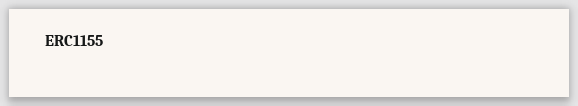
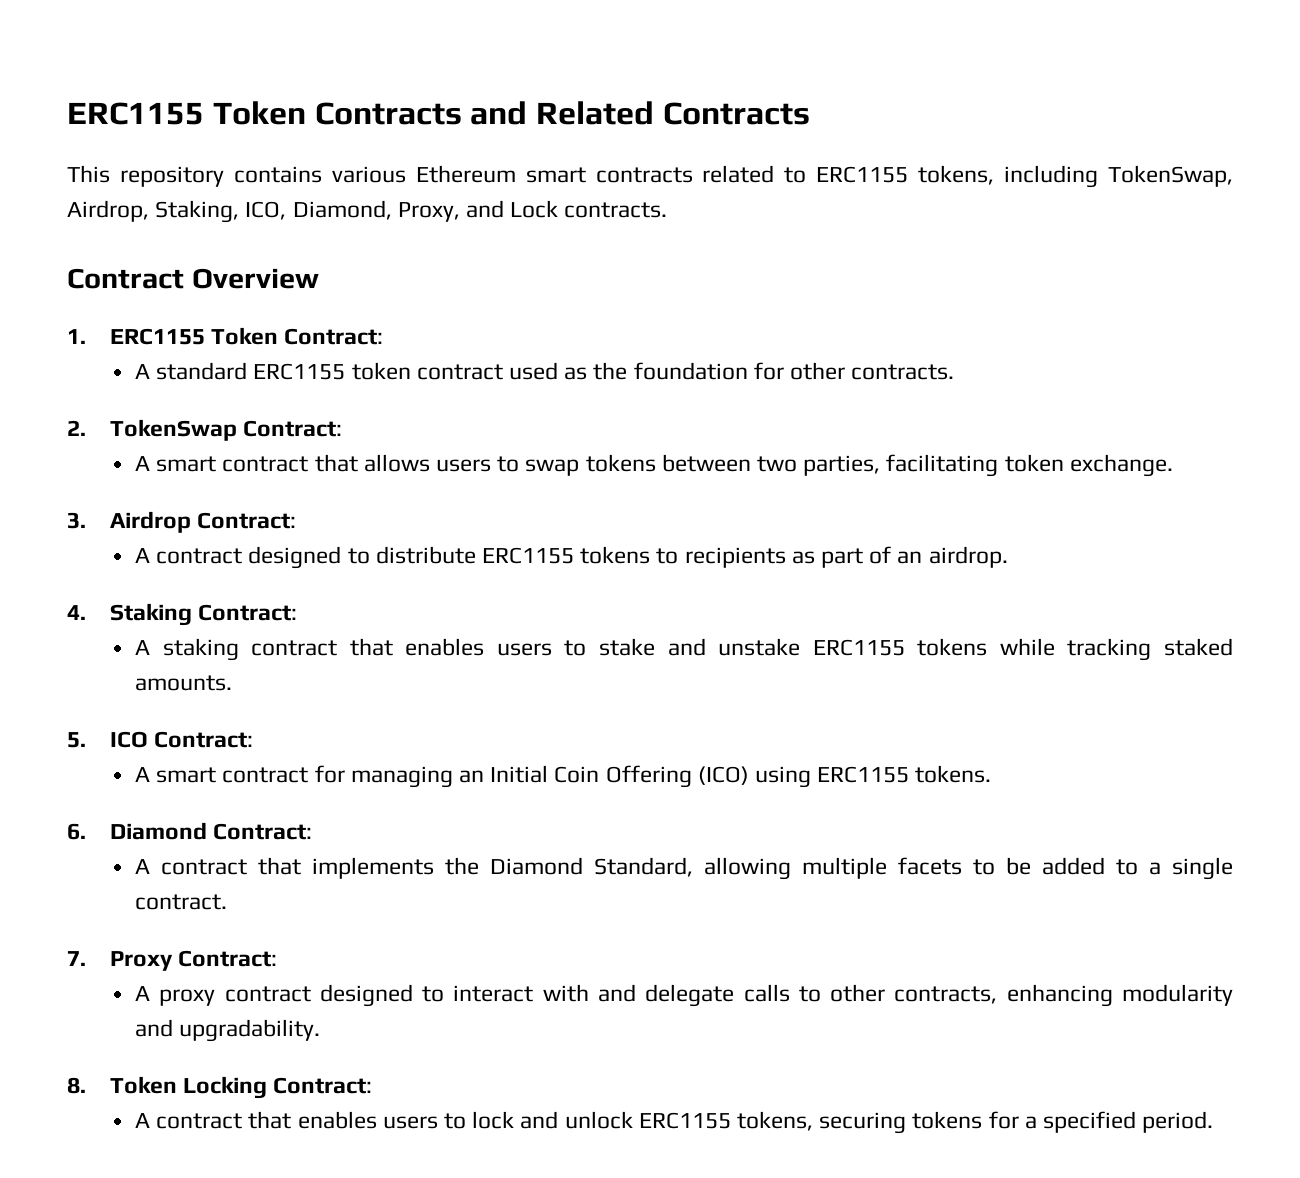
[45,35,103,46] ERC1155 -> [67,101,810,125] [67,165,1233,188] [67,200,668,223] [67,268,319,289] [67,327,384,345] [134,362,955,380] [67,419,342,441] [134,454,1173,477] [67,511,296,533] [134,546,1008,569] [67,603,297,626] [134,638,1234,661] [134,675,232,691] [67,731,253,748] [134,765,992,788] [67,822,312,840] [134,857,1233,880] [134,894,227,910] [67,950,277,971] [134,984,1233,1007] [134,1019,321,1042] [67,1076,373,1099] [134,1111,1214,1134] ERC1155 Token Contracts and Related Contracts // This repository contains various Ethereum smart contracts related to ERC1155 tokens, including TokenSwap, Airdrop, Staking, ICO, Diamond, Proxy, and Lock contracts. // Contract Overview // 1. ERC1155 Token Contract: // A standard ERC1155 token contract used as the foundation for other contracts. // 2. TokenSwap Contract: // A smart contract that allows users to swap tokens between two parties, facilitating token exchange. // 3. Airdrop Contract: // A contract designed to distribute ERC1155 tokens to recipients as part of an airdrop. // 4. Staking Contract: // A staking contract that enables users to stake and unstake ERC1155 tokens while tracking staked amounts. // 5. ICO Contract: // A smart contract for managing an Initial Coin Offering (ICO) using ERC1155 tokens. // 6. Diamond Contract: // A contract that implements the Diamond Standard, allowing multiple facets to be added to a single contract. // 7. Proxy Contract: // A proxy contract designed to interact with and delegate calls to other contracts, enhancing modularity and upgradability. // 8. Token Locking Contract: // A contract that enables users to lock and unlock ERC1155 tokens, securing tokens for a specified period.

